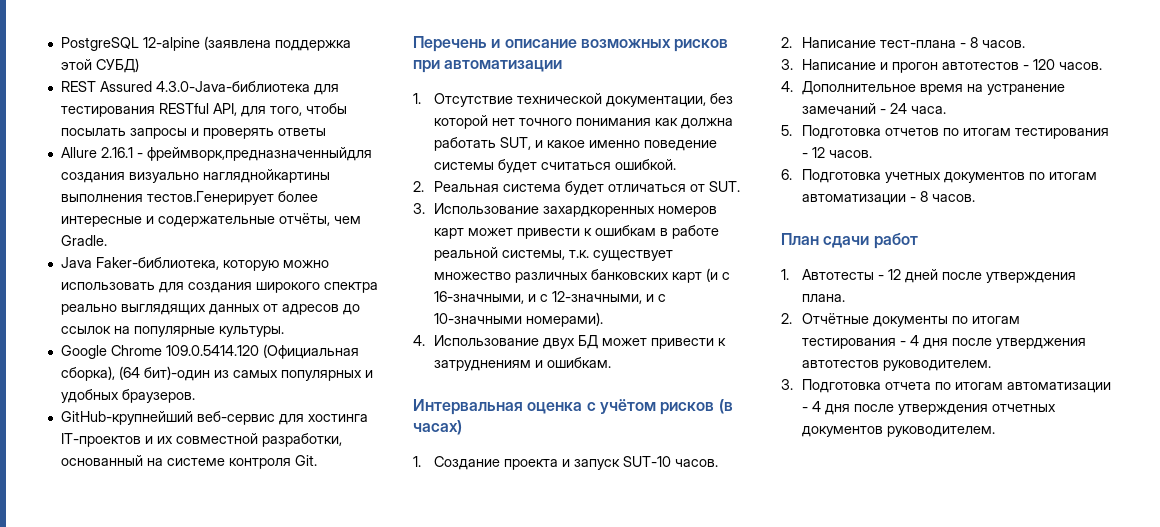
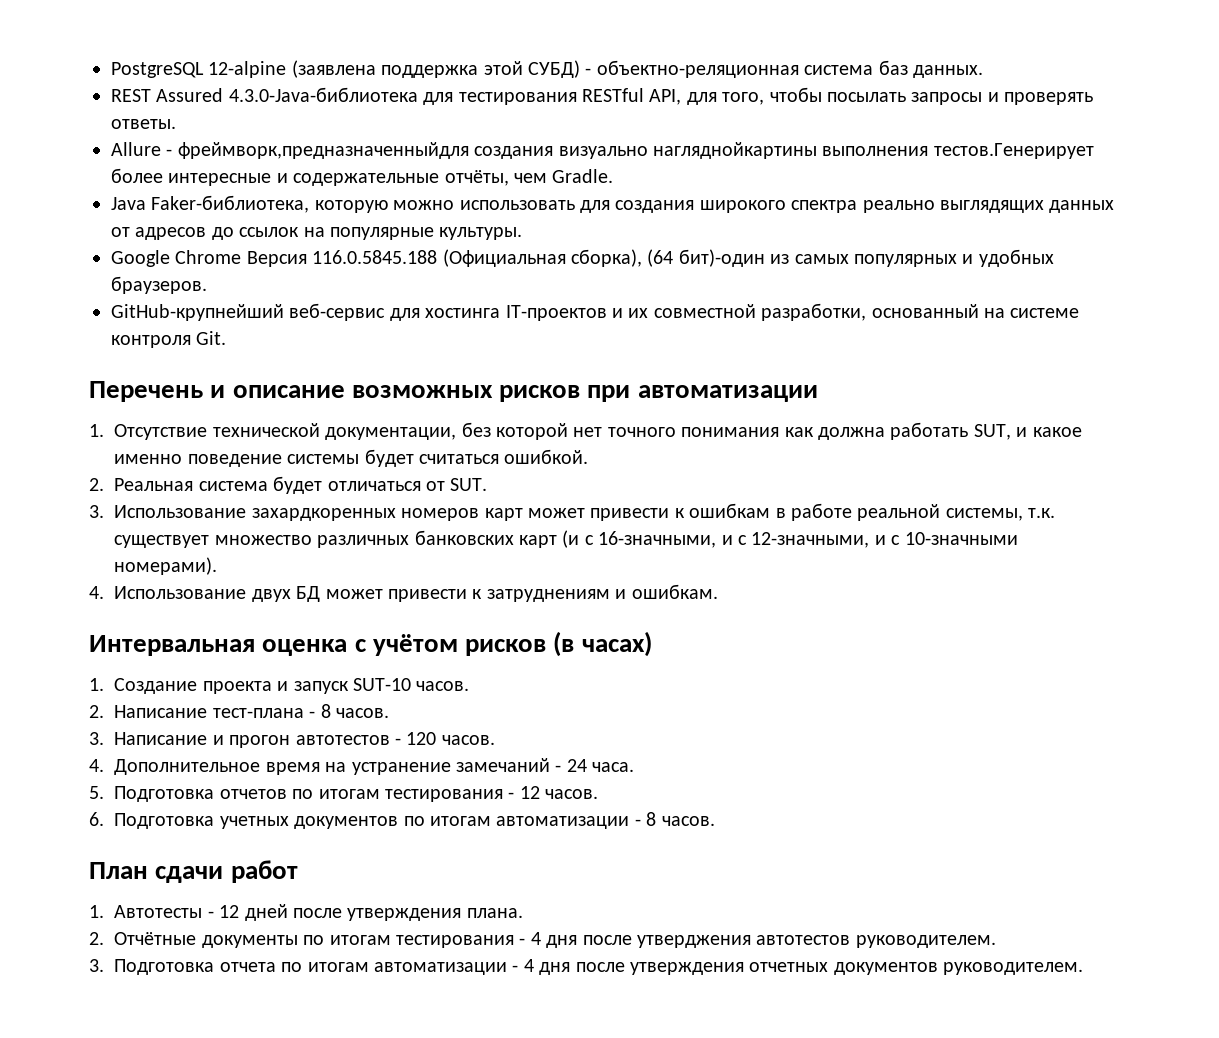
(139, 65) none -> [585,60,983,78] - объектно-реляционная система баз данных.
[277,128,326,136] ответы -> [111,119,176,129] ответы.
[100,147,133,158] 2.16.1 -> (161, 149) none
[165,345,259,356] 109.0.5414.120 -> [246,250,438,267] Версия 116.0.5845.188

